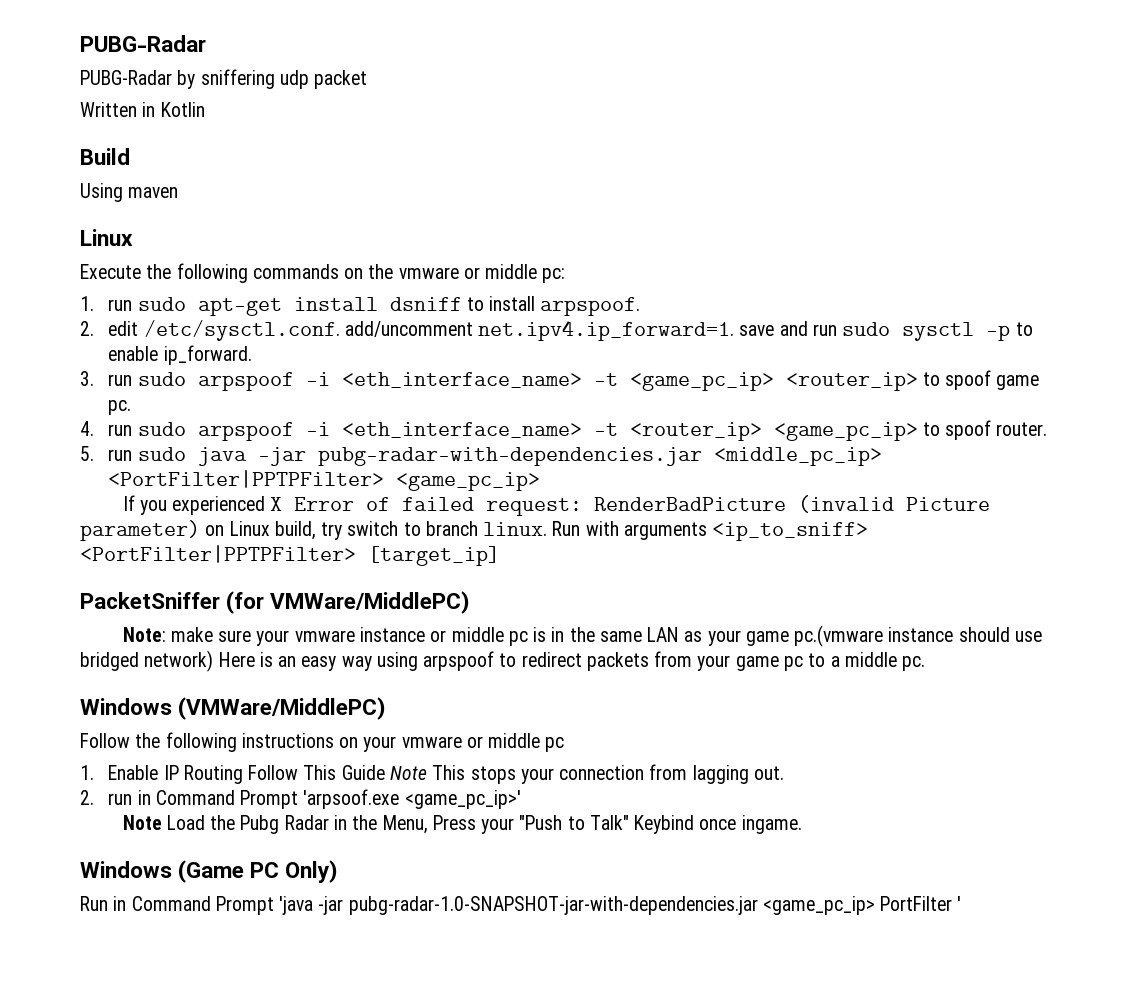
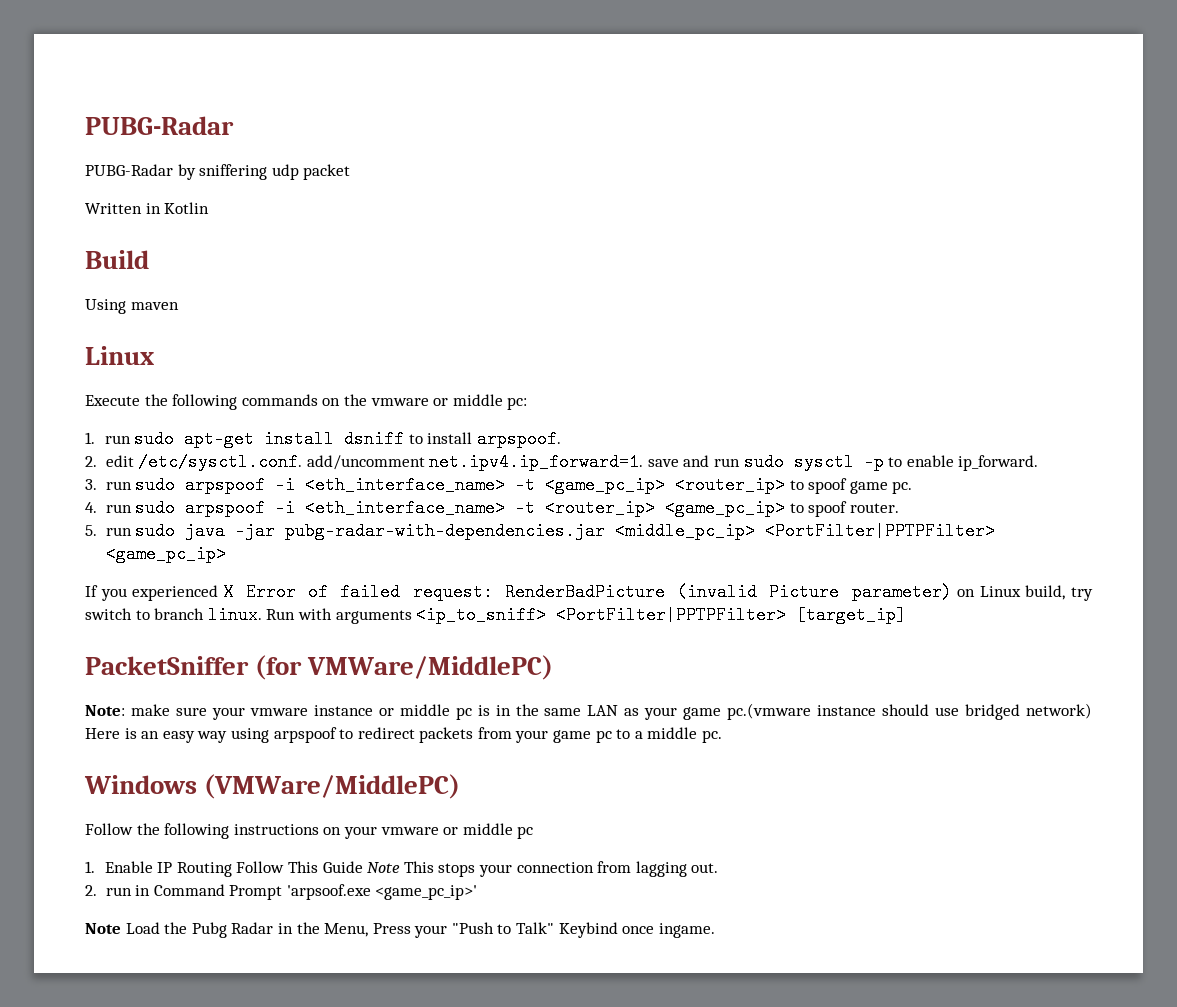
[80,860,339,883] [80,896,962,915] // Windows (Game PC Only) // Run in Command Prompt 'java -jar pubg-radar-1.0-SNAPSHOT-jar-with-dependencies.jar <game_pc_ip> PortFilter ' -> (715, 930) none

